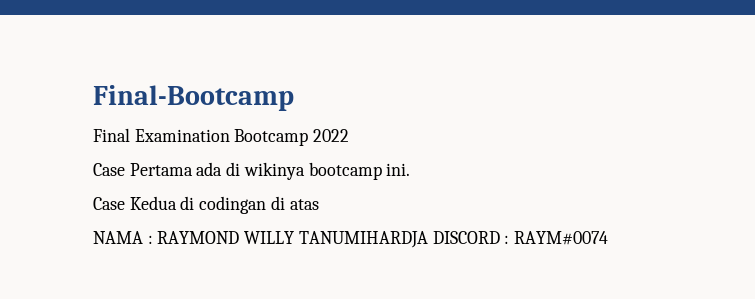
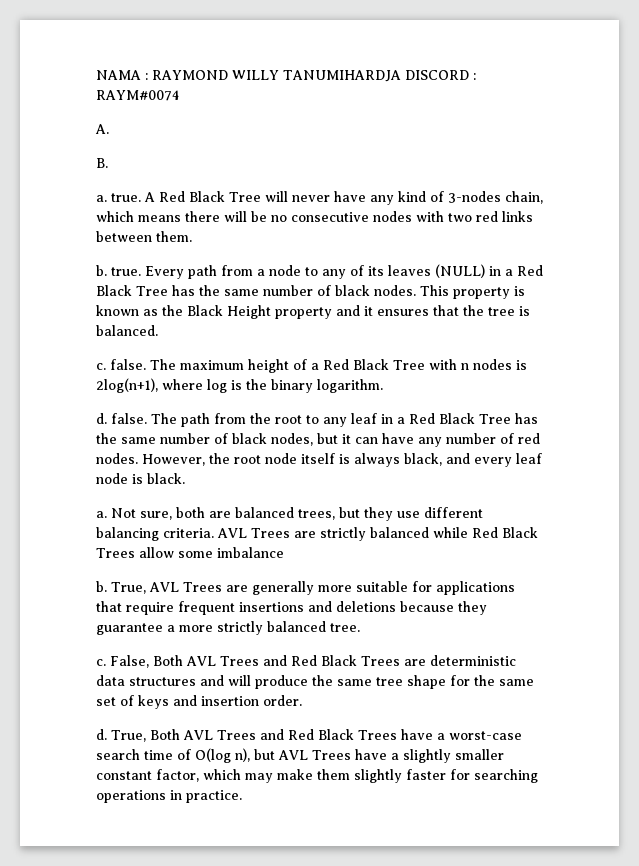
[93,85,294,111] [93,128,350,146] [93,162,411,180] [93,196,319,214] Final-Bootcamp // Final Examination Bootcamp 2022 // Case Pertama ada di wikinya bootcamp ini. // Case Kedua di codingan di atas // -> (96, 75) none
(609, 238) none -> [95,124,109,134] [96,158,108,168] [96,191,543,205] [96,211,533,222] [96,231,192,242] [96,264,543,279] [96,285,525,299] [96,305,530,319] [96,325,158,336] [96,359,527,373] [96,378,383,393] [96,413,538,427] [96,433,540,447] [96,453,542,467] [96,473,185,484] [96,507,483,521] [96,527,538,541] [96,547,284,558] [96,581,515,595] [96,601,487,615] [96,621,360,635] [96,655,516,668] [96,675,534,689] [96,695,302,709] [96,729,522,742] [96,748,504,763] [96,769,538,783] [96,790,242,803] // A. // B. // a. true. A Red Black Tree will never have any kind of 3-nodes chain, which means there will be no consecutive nodes with two red links between them. // b. true. Every path from a node to any of its leaves (NULL) in a Red Black Tree has the same number of black nodes. This property is known as the Black Height property and it ensures that the tree is balanced. // c. false. The maximum height of a Red Black Tree with n nodes is 2log(n+1), where log is the binary logarithm. // d. false. The path from the root to any leaf in a Red Black Tree has the same number of black nodes, but it can have any number of red nodes. However, the root node itself is always black, and every leaf node is black. // a. Not sure, both are balanced trees, but they use different balancing criteria. AVL Trees are strictly balanced while Red Black Trees allow some imbalance // b. True, AVL Trees are generally more suitable for applications that require frequent insertions and deletions because they guarantee a more strictly balanced tree. // c. False, Both AVL Trees and Red Black Trees are deterministic data structures and will produce the same tree shape for the same set of keys and insertion order. // d. True, Both AVL Trees and Red Black Trees have a worst-case search time of O(log n), but AVL Trees have a slightly smaller constant factor, which may make them slightly faster for searching operations in practice.

